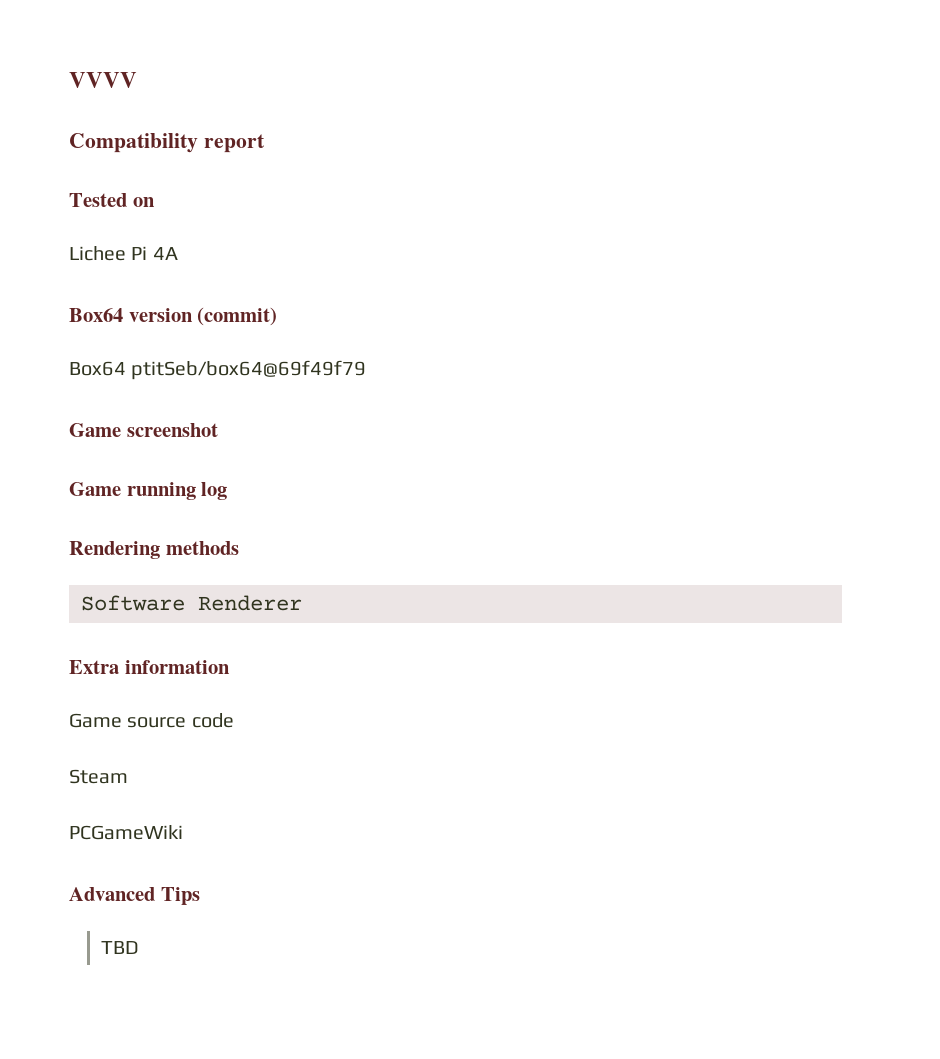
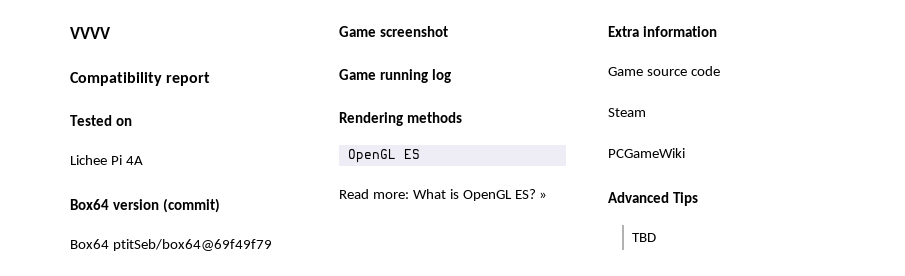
[81,595,302,611] Software Renderer -> [347,149,420,163] [339,189,548,201] OpenGL ES // Read more: What is OpenGL ES? »

